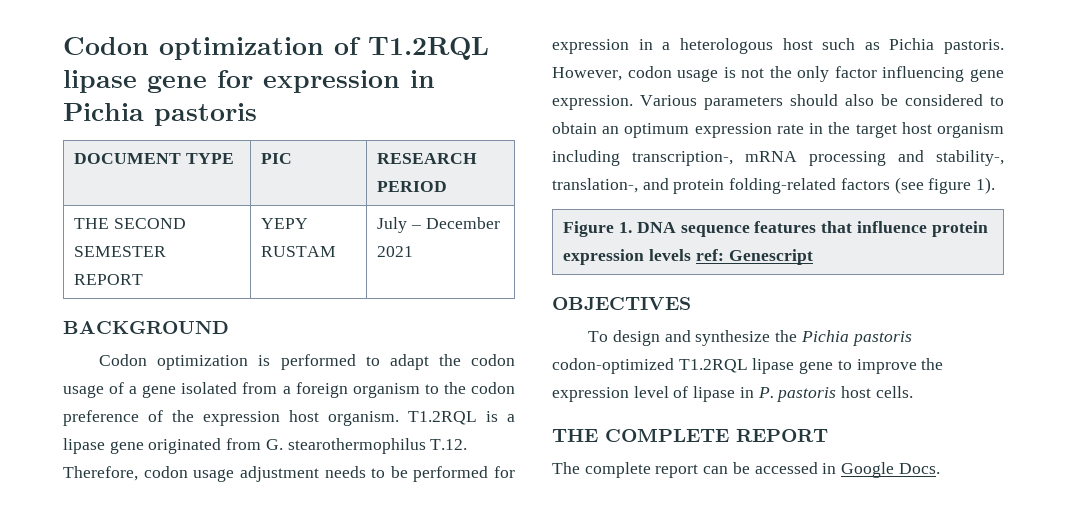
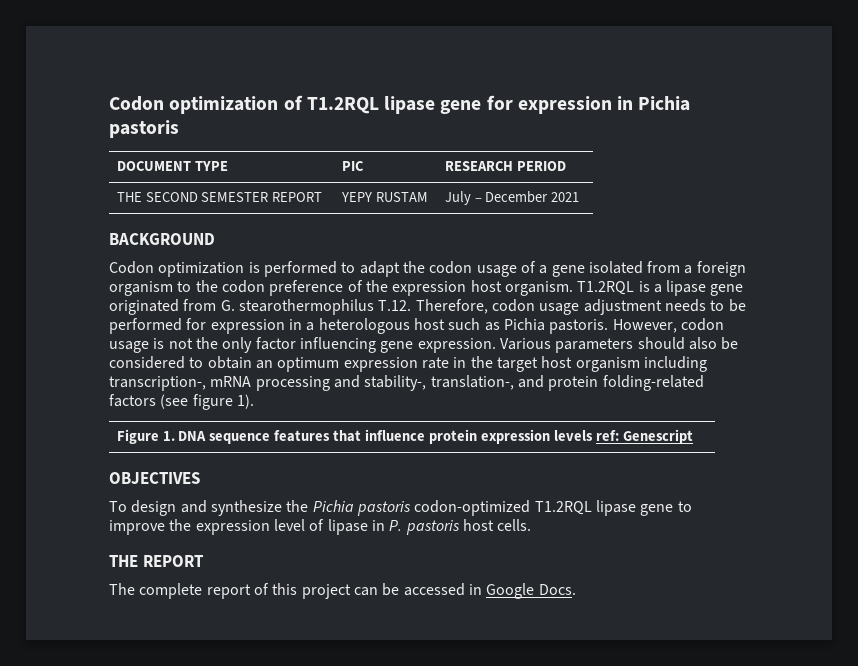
[605,428,729,442] COMPLETE -> (138, 561) none
(699, 471) none -> [253,583,351,599] of this project

